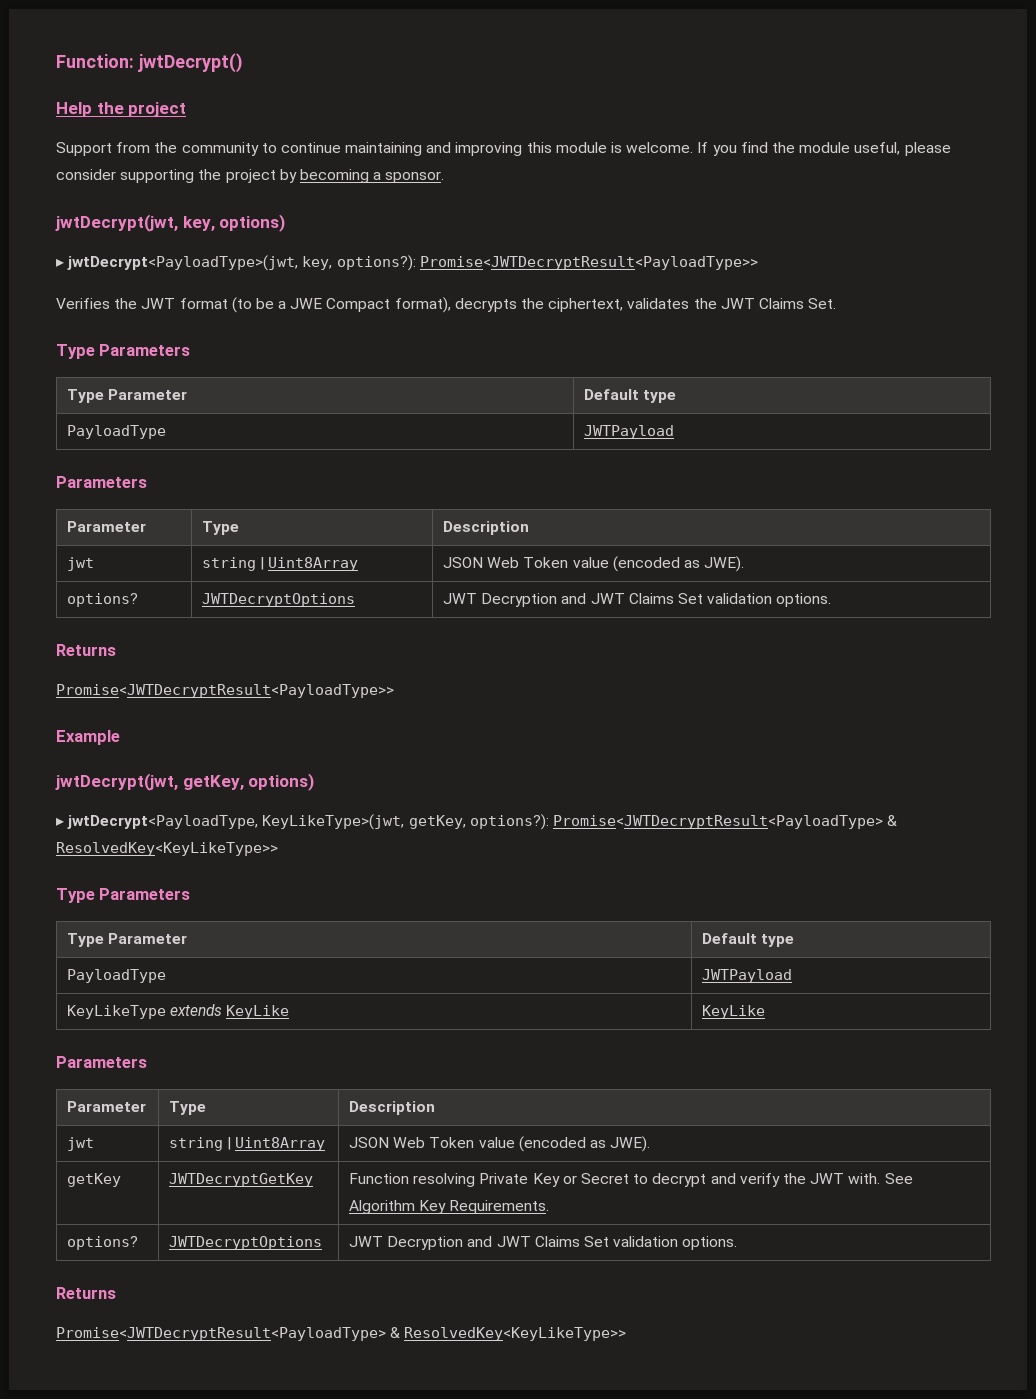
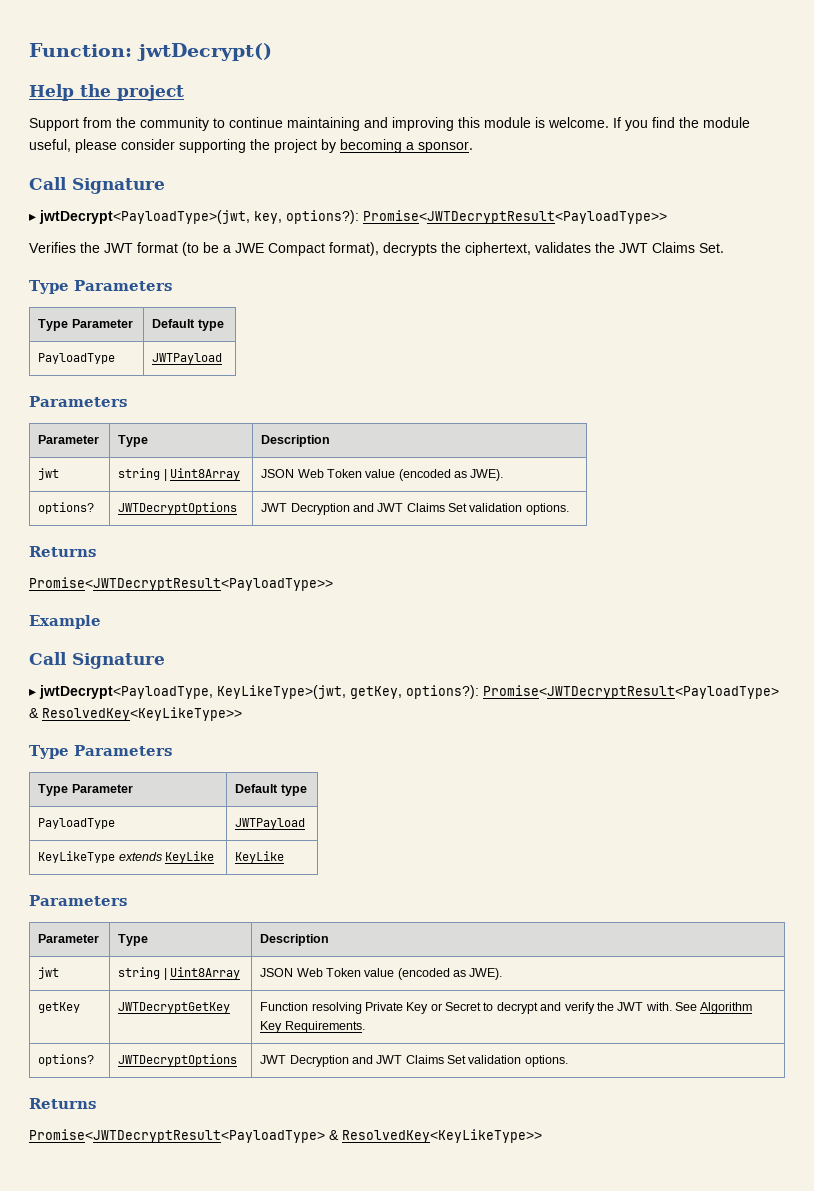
[55,214,286,232] jwtDecrypt(jwt, key, options) -> [29,177,165,194] Call Signature
[55,773,315,791] jwtDecrypt(jwt, getKey, options) -> [29,652,165,669] Call Signature

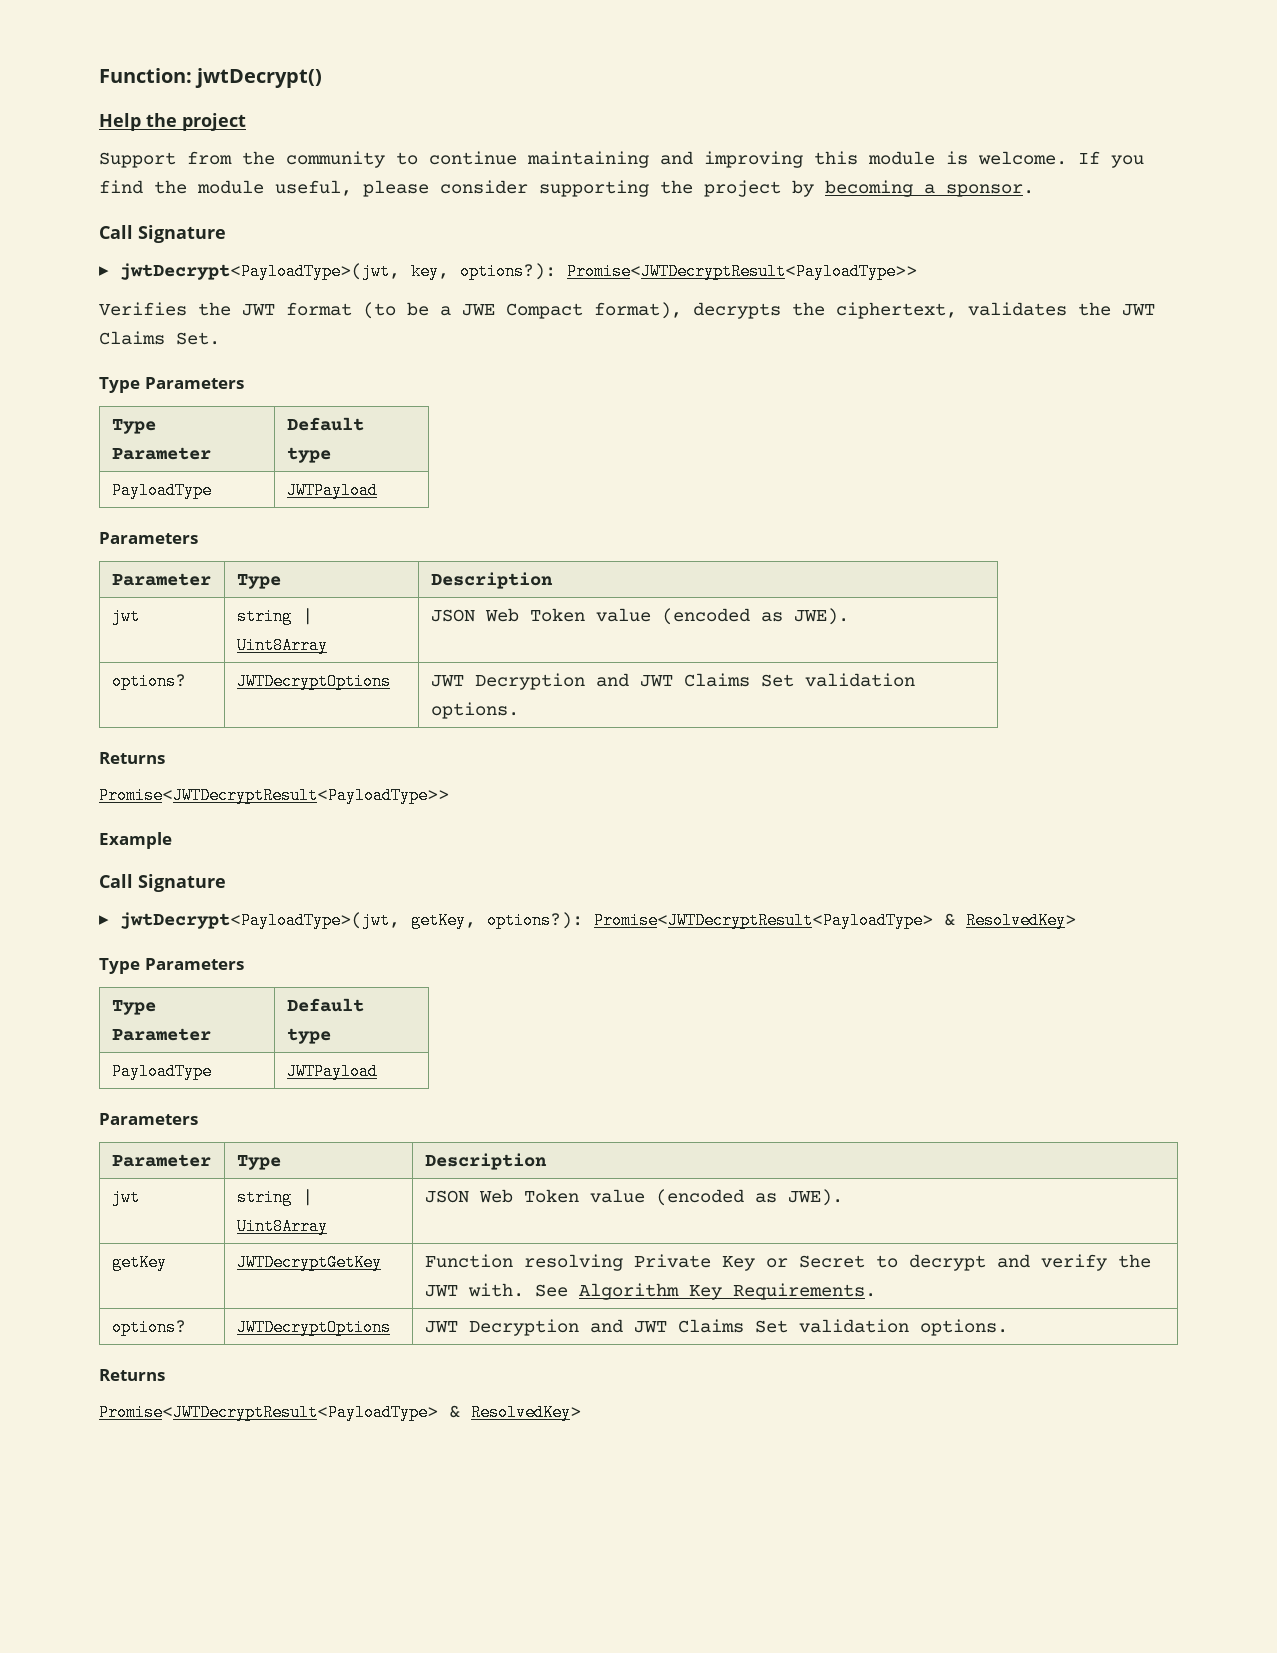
[39,685,346,699] jwtDecrypt<PayloadType, KeyLikeType>(jwt, -> [120,912,400,929] jwtDecrypt<PayloadType>(jwt,
[42,707,242,721] [29,745,172,759] [38,784,133,796] [235,784,307,796] [38,818,116,829] [235,818,306,829] [38,851,214,863] [235,851,285,863] ResolvedKey<KeyLikeType>> // Type Parameters // Type Parameter | Default type // PayloadType | JWTPayload // KeyLikeType extends KeyLike | KeyLike -> [966,912,1076,929] [99,958,244,974] [111,1000,156,1015] [111,1028,211,1041] [286,998,364,1012] [286,1028,331,1044] [111,1063,212,1080] [286,1063,378,1080] ResolvedKey> // Type Parameters // Type Parameter | Default type // PayloadType | JWTPayload
[342,1129,542,1143] ResolvedKey<KeyLikeType>> -> [471,1404,581,1421] ResolvedKey>

